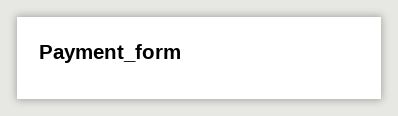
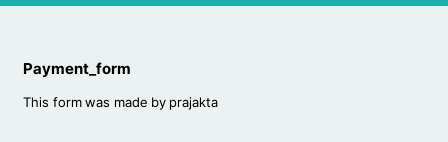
(181, 53) none -> [23,97,219,110] // This form was made by prajakta

